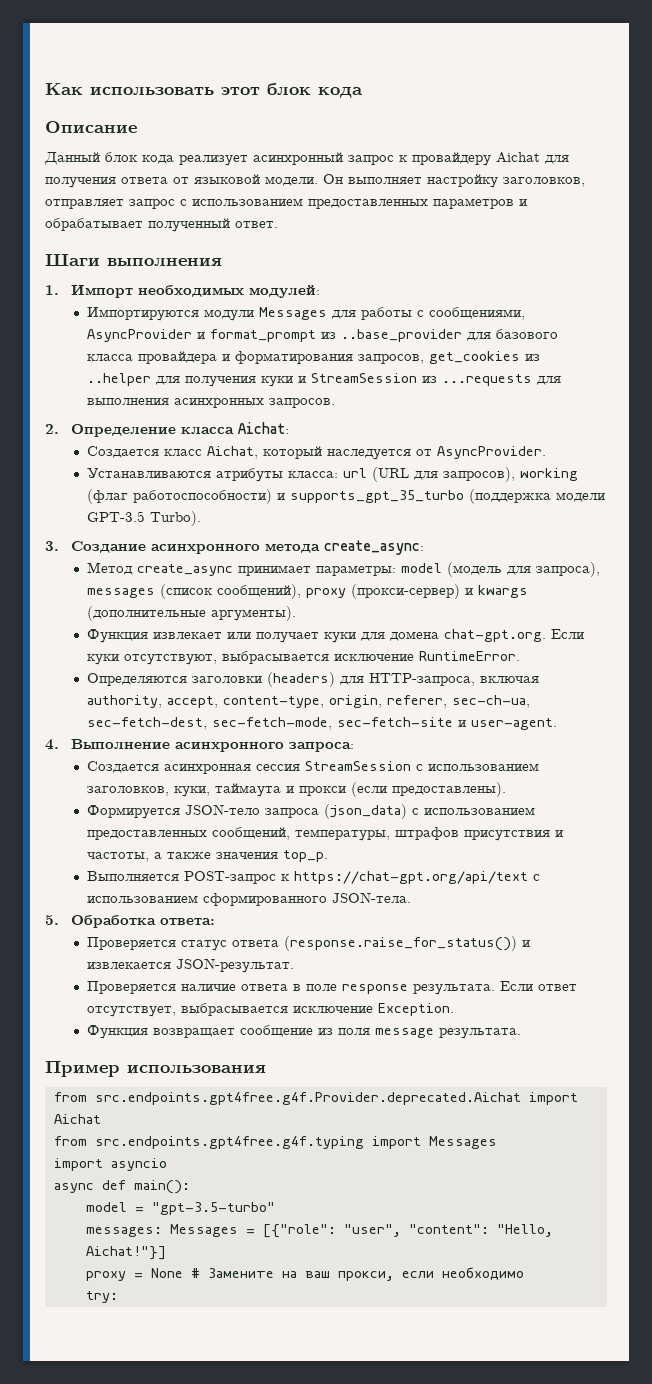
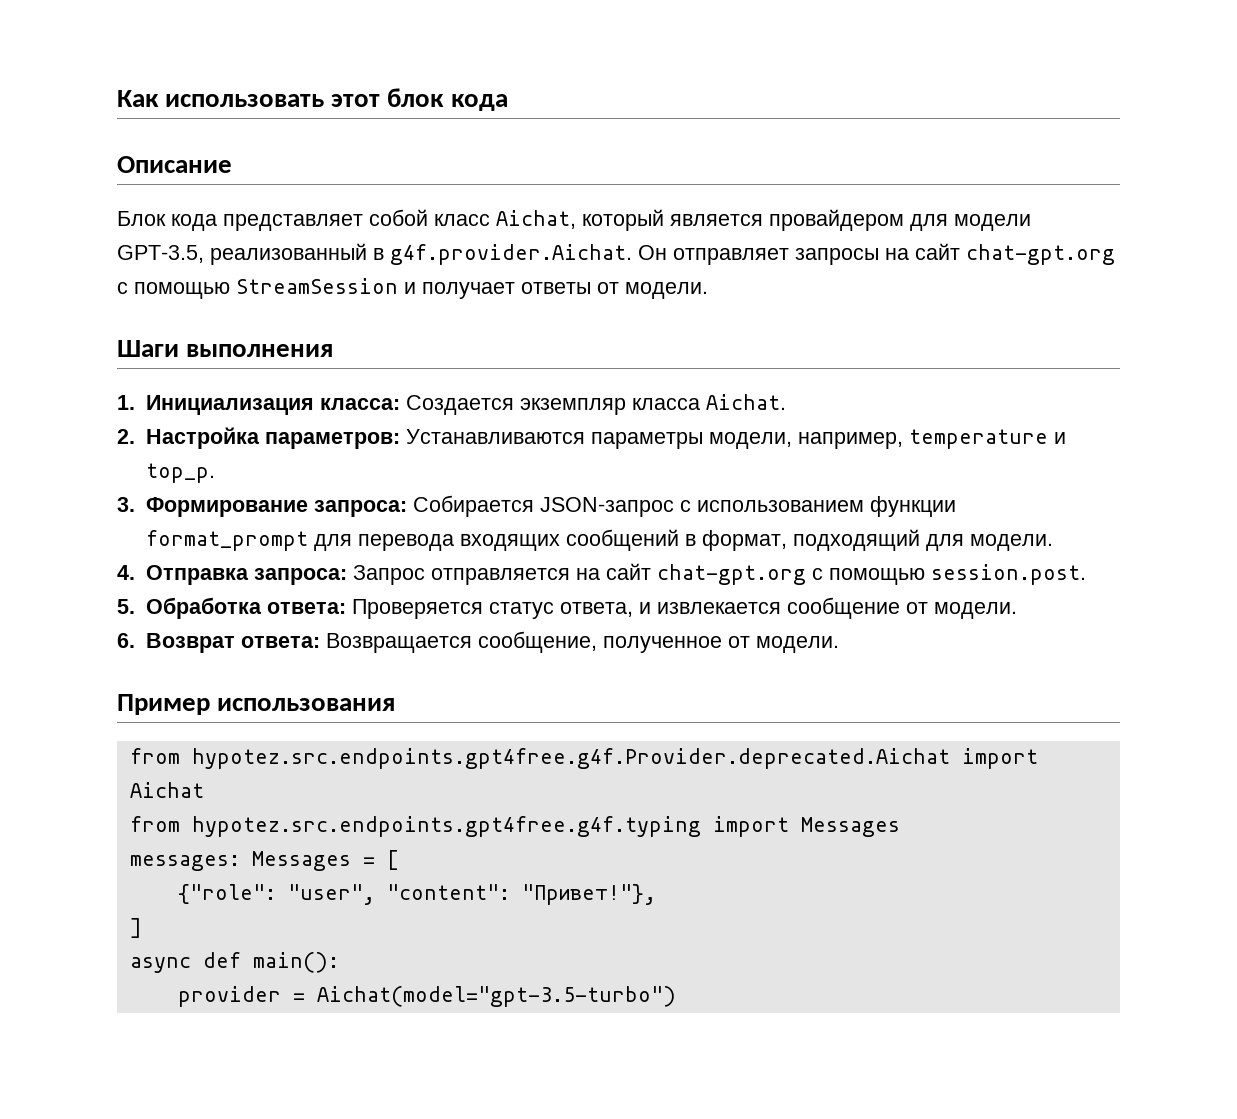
[44,152,569,166] [45,174,585,188] [45,198,527,209] [45,218,278,232] [45,254,222,266] [45,284,320,298] [86,307,525,321] [86,329,558,342] [86,351,540,364] [86,373,561,387] [86,398,335,408] [45,422,289,437] [86,446,546,460] [86,467,578,482] [86,489,605,504] [86,511,201,526] [45,540,424,555] [86,562,600,577] [86,584,528,599] [86,606,296,621] [86,629,584,643] [86,651,520,665] [86,672,539,687] [86,695,530,708] [86,717,557,730] Данный блок кода реализует асинхронный запрос к провайдеру Aichat для получения ответа от языковой модели. Он выполняет настройку заголовков, отправляет запрос с использованием предоставленных параметров и обрабатывает полученный ответ. // Шаги выполнения // 1. Импорт необходимых модулей: // Импортируются модули Messages для работы с сообщениями, AsyncProvider и format_prompt из ..base_provider для базового класса провайдера и форматирования запросов, get_cookies из ..helper для получения куки и StreamSession из ...requests для выполнения асинхронных запросов. // 2. Определение класса Aichat: // Создается класс Aichat, который наследуется от AsyncProvider. // Устанавливаются атрибуты класса: url (URL для запросов), working (флаг работоспособности) и supports_gpt_35_turbo (поддержка модели GPT-3.5 Turbo). // 3. Создание асинхронного метода create_async: // Метод create_async принимает параметры: model (модель для запроса), messages (список сообщений), proxy (прокси-сервер) и kwargs (дополнительные аргументы). // Функция извлекает или получает куки для домена chat-gpt.org. Если куки отсутствуют, выбрасывается исключение RuntimeError. // Определяются заголовки (headers) для HTTP-запроса, включая authority, accept, content-type, origin, referer, sec-ch-ua, sec-fetch-dest, sec-fetch-mode, sec-fetch-site и user-agent. -> [117,209,1031,231] [117,243,1115,265] [117,278,708,299] [117,340,334,357] [117,394,786,415] [117,427,1066,449] [145,463,215,483] [117,495,956,517] [145,529,1053,551] Блок кода представляет собой класс Aichat, который является провайдером для модели GPT-3.5, реализованный в g4f.provider.Aichat. Он отправляет запросы на сайт chat-gpt.org с помощью StreamSession и получает ответы от модели. // Шаги выполнения // 1. Инициализация класса: Создается экземпляр класса Aichat. // 2. Настройка параметров: Устанавливаются параметры модели, например, temperature и top_p. // 3. Формирование запроса: Собирается JSON-запрос с использованием функции format_prompt для перевода входящих сообщений в формат, подходящий для модели.
[70,739,354,752] [86,761,539,774] [86,782,506,797] [86,804,535,819] [86,827,563,841] [86,850,328,862] [86,871,540,884] [86,892,411,906] Выполнение асинхронного запроса: // Создается асинхронная сессия StreamSession с использованием заголовков, куки, таймаута и прокси (если предоставлены). // Формируется JSON-тело запроса (json_data) с использованием предоставленных сообщений, температуры, штрафов присутствия и частоты, а также значения top_p. // Выполняется POST-запрос к https://chat-gpt.org/api/text с использованием сформированного JSON-тела. -> [145,563,1086,585] Отправка запроса: Запрос отправляется на сайт chat-gpt.org с помощью session.post.
(215, 921) // -> (346, 608) none
[231,936,530,951] [86,958,294,973] [86,981,577,995] [86,1003,454,1017] [86,1025,521,1039] ответа (response.raise_for_status()) и извлекается JSON-результат. // Проверяется наличие ответа в поле response результата. Если ответ отсутствует, выбрасывается исключение Exception. // Функция возвращает сообщение из поля message результата. -> [559,597,1017,619] [117,631,839,653] ответа, и извлекается сообщение от модели. // 6. Возврат ответа: Возвращается сообщение, полученное от модели.
[94,1092,521,1105] src.endpoints.gpt4free.g4f.Provider.deprecated.Aichat -> [191,748,950,769] hypotez.src.endpoints.gpt4free.g4f.Provider.deprecated.Aichat
[94,1136,364,1149] src.endpoints.gpt4free.g4f.typing -> [191,816,701,837] hypotez.src.endpoints.gpt4free.g4f.typing
[53,1158,167,1171] [53,1180,190,1194] [85,1202,275,1215] [85,1224,553,1238] [85,1246,166,1260] [85,1267,524,1281] [85,1291,118,1303] import asyncio // async def main(): // model = "gpt-3.5-turbo" // messages: Messages = [{"role": "user", "content": "Hello, Aichat!"}] // proxy = None # Замените на ваш прокси, если необходимо // try: -> [129,850,399,871] [177,884,656,905] [129,918,142,938] [129,952,339,973] [177,986,676,1007] messages: Messages = [ // {"role": "user", "content": "Привет!"}, // ] // async def main(): // provider = Aichat(model="gpt-3.5-turbo")

